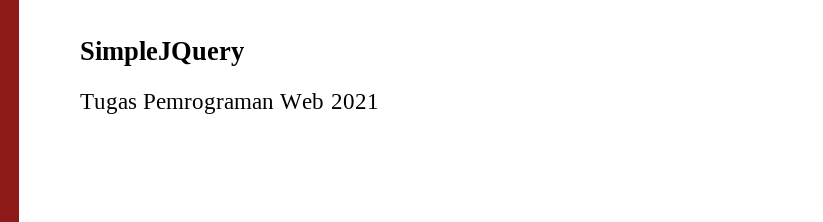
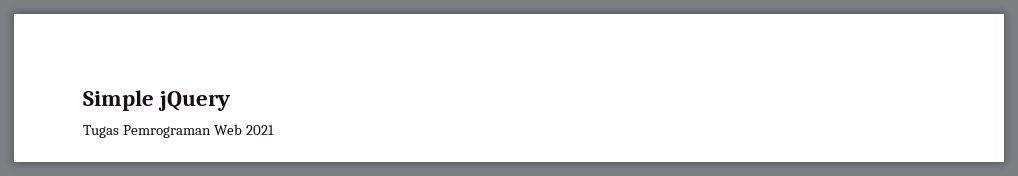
[80,41,244,66] SimpleJQuery -> [83,90,231,111] Simple jQuery

